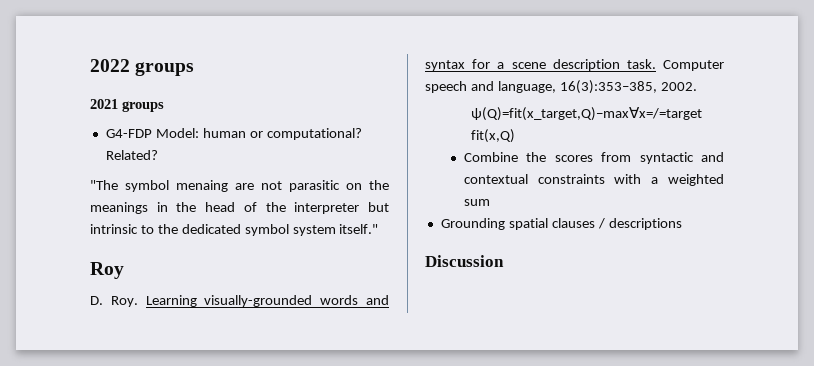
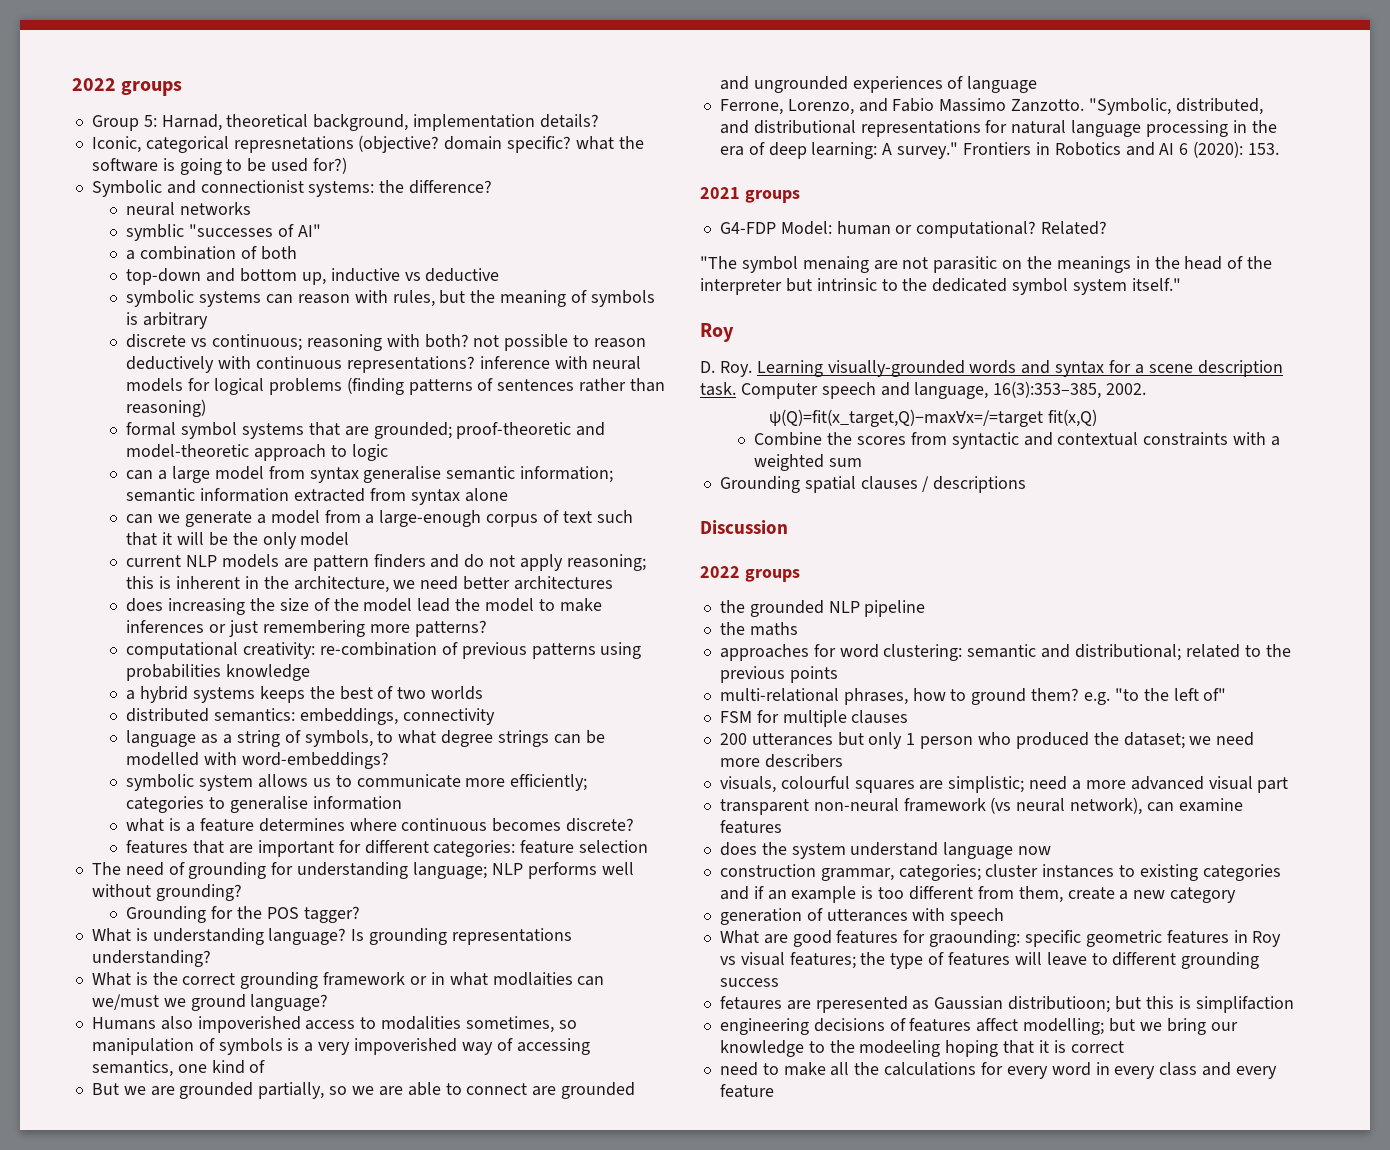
[90,59,195,76] 2022 groups -> [72,78,183,96] [91,114,599,131] [91,135,644,153] [91,157,347,175] [91,180,493,197] [126,202,252,216] [126,224,321,241] [126,246,297,260] [126,268,500,285] [126,290,655,307] [126,312,209,329] [126,334,646,351] [126,356,642,373] [126,377,665,395] [126,399,207,417] [126,422,606,439] [126,444,388,461] [126,466,614,483] [126,488,508,505] [126,510,633,527] [126,532,350,549] [126,554,646,571] [126,576,613,593] [126,598,602,615] [126,620,487,637] [126,642,642,659] [126,664,311,681] [126,686,484,703] [126,708,495,725] [126,730,605,747] [126,752,389,769] [126,774,588,791] [126,796,402,813] [126,818,635,832] [126,840,649,857] [91,862,634,879] [91,884,242,901] [126,906,360,923] [91,928,572,945] [91,950,211,967] [91,972,605,989] [91,994,329,1011] [91,1016,577,1033] [91,1038,590,1055] [91,1060,266,1077] [91,1082,636,1099] [719,76,1038,93] [719,98,1263,115] [719,120,1277,137] [719,141,1279,159] 2022 groups // Group 5: Harnad, theoretical background, implementation details? // Iconic, categorical represnetations (objective? domain specific? what the software is going to be used for?) // Symbolic and connectionist systems: the difference? // neural networks // symblic "successes of AI" // a combination of both // top-down and bottom up, inductive vs deductive // symbolic systems can reason with rules, but the meaning of symbols is arbitrary // discrete vs continuous; reasoning with both? not possible to reason deductively with continuous representations? inference with neural models for logical problems (finding patterns of sentences rather than reasoning) // formal symbol systems that are grounded; proof-theoretic and model-theoretic approach to logic // can a large model from syntax generalise semantic information; semantic information extracted from syntax alone // can we generate a model from a large-enough corpus of text such that it will be the only model // current NLP models are pattern finders and do not apply reasoning; this is inherent in the architecture, we need better architectures // does increasing the size of the model lead the model to make inferences or just remembering more patterns? // computational creativity: re-combination of previous patterns using probabilities knowledge // a hybrid systems keeps the best of two worlds // distributed semantics: embeddings, connectivity // language as a string of symbols, to what degree strings can be modelled with word-embeddings? // symbolic system allows us to communicate more efficiently; categories to generalise information // what is a feature determines where continuous becomes discrete? // features that are important for different categories: feature selection // The need of grounding for understanding language; NLP performs well without grounding? // Grounding for the POS tagger? // What is understanding language? Is grounding representations understanding? // What is the correct grounding framework or in what modlaities can we/must we ground language? // Humans also impoverished access to modalities sometimes, so manipulation of symbols is a very impoverished way of accessing semantics, one kind of // But we are grounded partially, so we are able to connect are grounded and ungrounded experiences of language // Ferrone, Lorenzo, and Fabio Massimo Zanzotto. "Symbolic, distributed, and distributional representations for natural language processing in the era of deep learning: A survey." Frontiers in Robotics and AI 6 (2020): 153.
(504, 261) none -> [700,566,800,582] [719,600,926,617] [719,622,798,636] [719,644,1291,661] [719,666,838,683] [719,688,1227,705] [719,710,909,727] [719,732,1255,749] [719,754,843,768] [719,776,1289,793] [719,797,1243,815] [719,820,782,834] [719,842,1052,859] [719,864,1281,881] [719,886,1237,903] [719,908,1005,925] [719,930,1282,947] [719,952,1260,969] [719,978,779,987] [719,996,1294,1013] [719,1018,1238,1035] [719,1040,1124,1057] [719,1062,1277,1079] [719,1084,774,1098] // 2022 groups // the grounded NLP pipeline // the maths // approaches for word clustering: semantic and distributional; related to the previous points // multi-relational phrases, how to ground them? e.g. "to the left of" // FSM for multiple clauses // 200 utterances but only 1 person who produced the dataset; we need more describers // visuals, colourful squares are simplistic; need a more advanced visual part // transparent non-neural framework (vs neural network), can examine features // does the system understand language now // construction grammar, categories; cluster instances to existing categories and if an example is too different from them, create a new category // generation of utterances with speech // What are good features for graounding: specific geometric features in Roy vs visual features; the type of features will leave to different grounding success // fetaures are rperesented as Gaussian distributioon; but this is simplifaction // engineering decisions of features affect modelling; but we bring our knowledge to the modeeling hoping that it is correct // need to make all the calculations for every word in every class and every feature

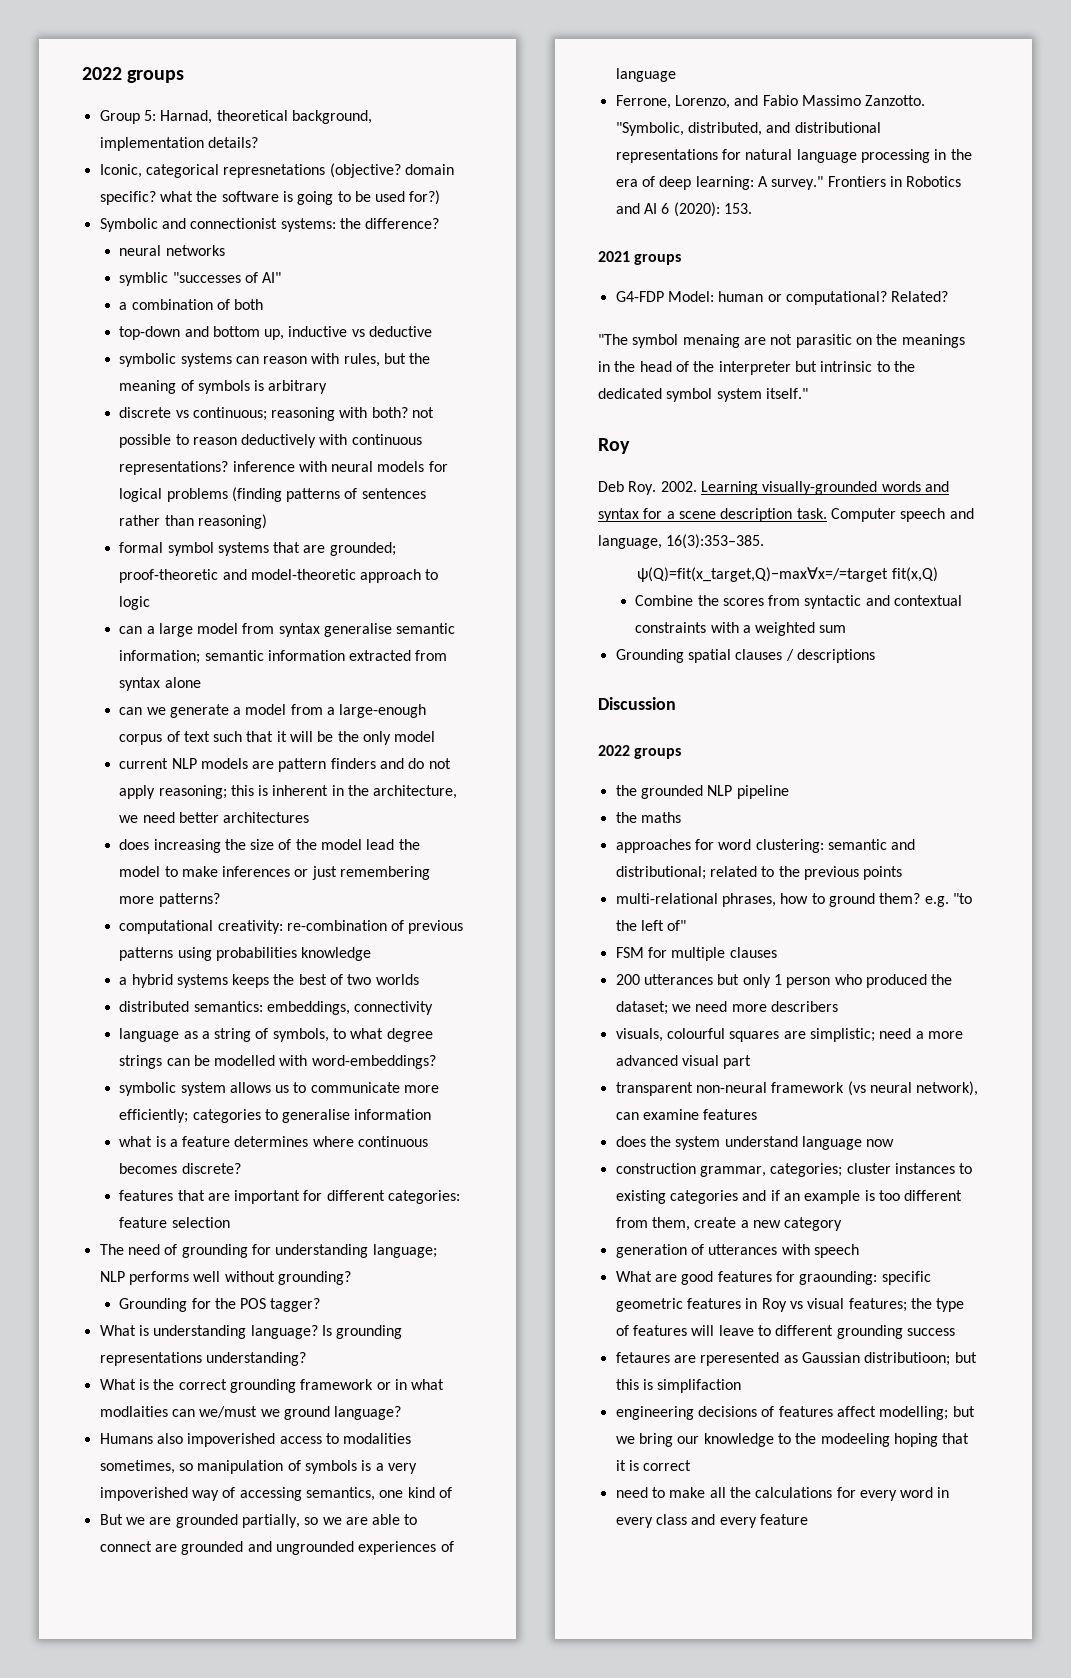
[700,361,752,377] D. Roy. -> [598,481,697,495] Deb Roy. 2002.
[993,381,1147,399] 16(3):353–385, 2002. -> [666,534,765,549] 16(3):353–385.

